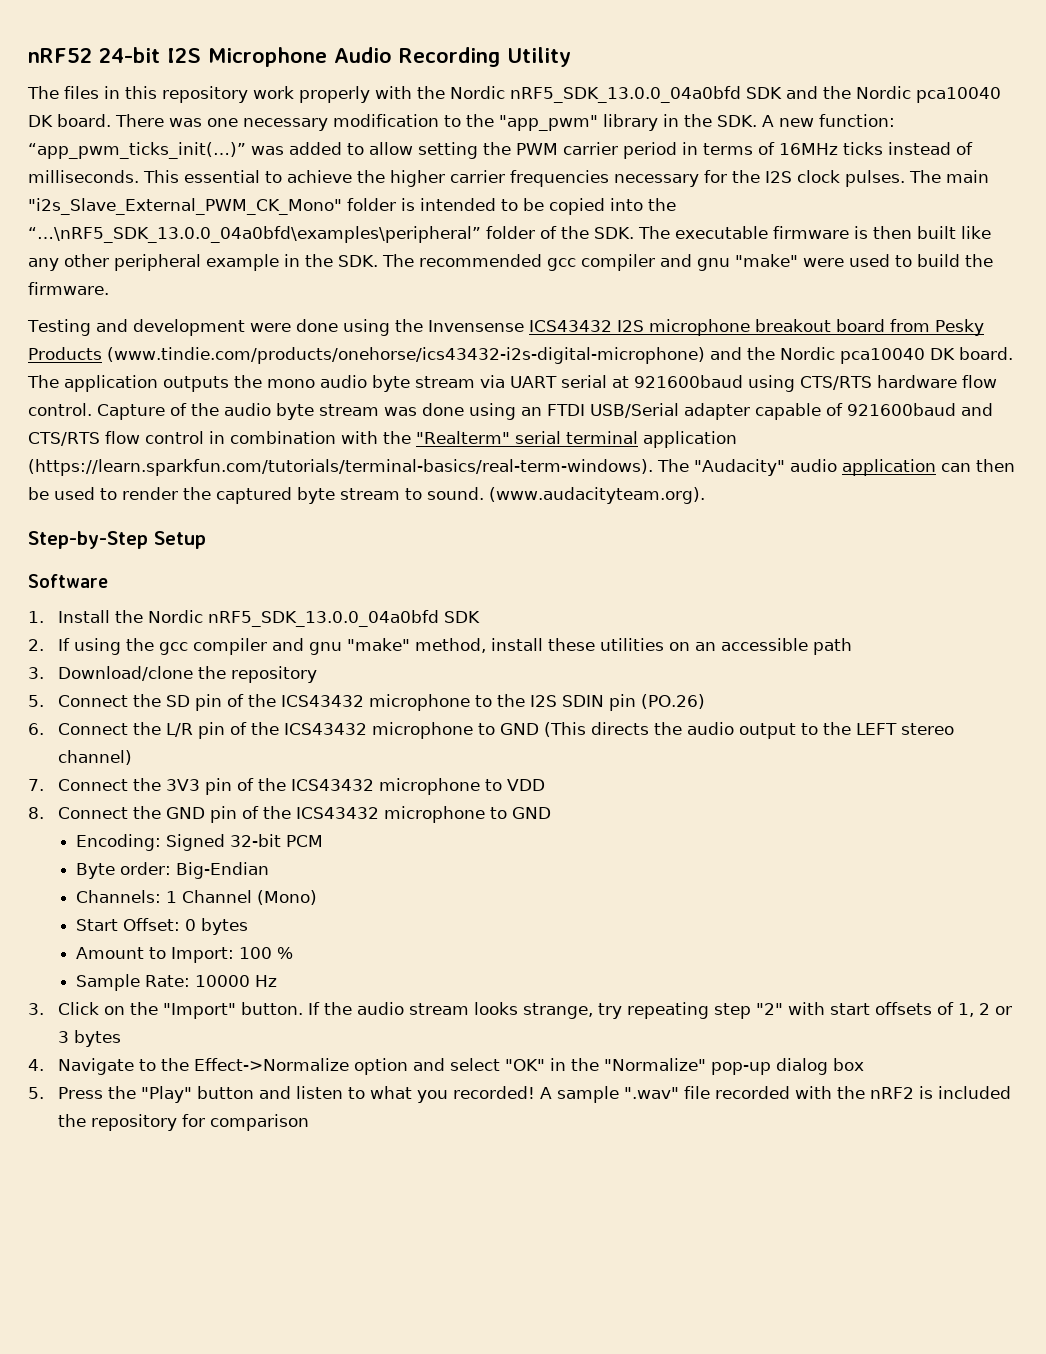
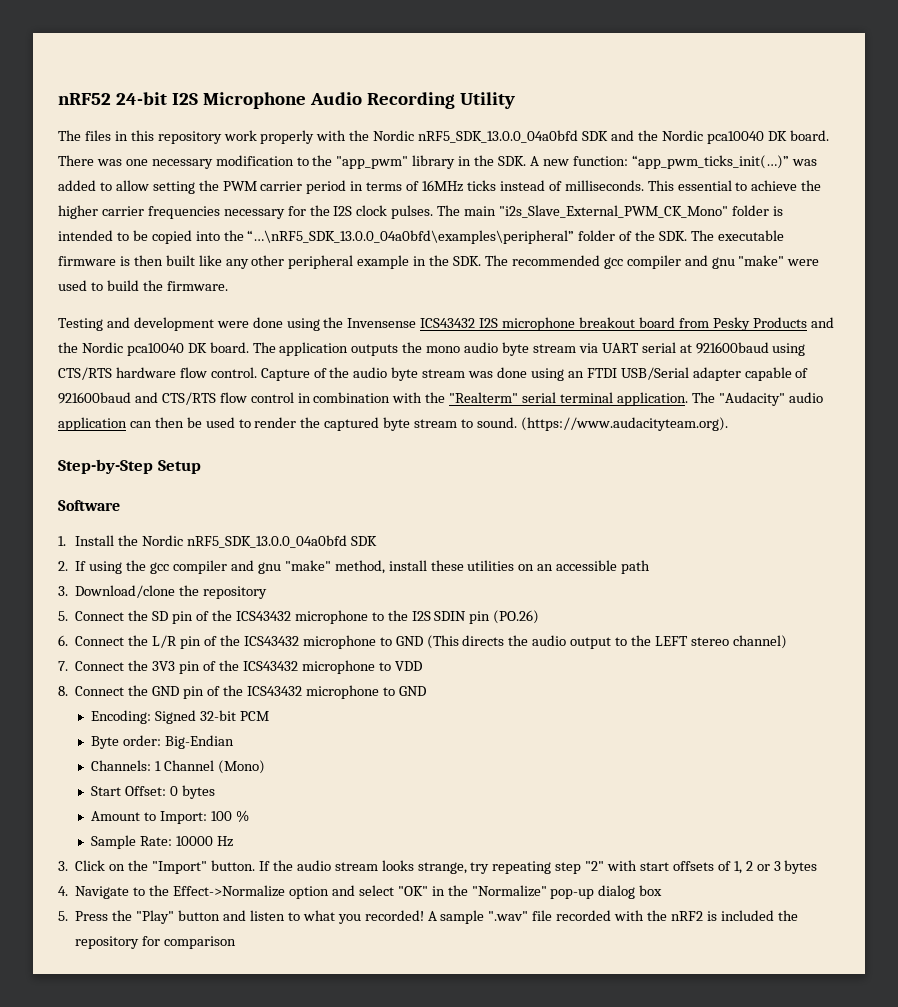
[107,347,705,364] (www.tindie.com/products/onehorse/ics43432-i2s-digital-microphone) -> (807, 322) none
[642,431,737,448] [28,459,653,476] application (https://learn.sparkfun.com/tutorials/terminal-basics/real-term-windows). -> [616,392,688,406] application.
[489,487,705,504] (www.audacityteam.org). -> [520,417,728,431] (https://www.audacityteam.org).

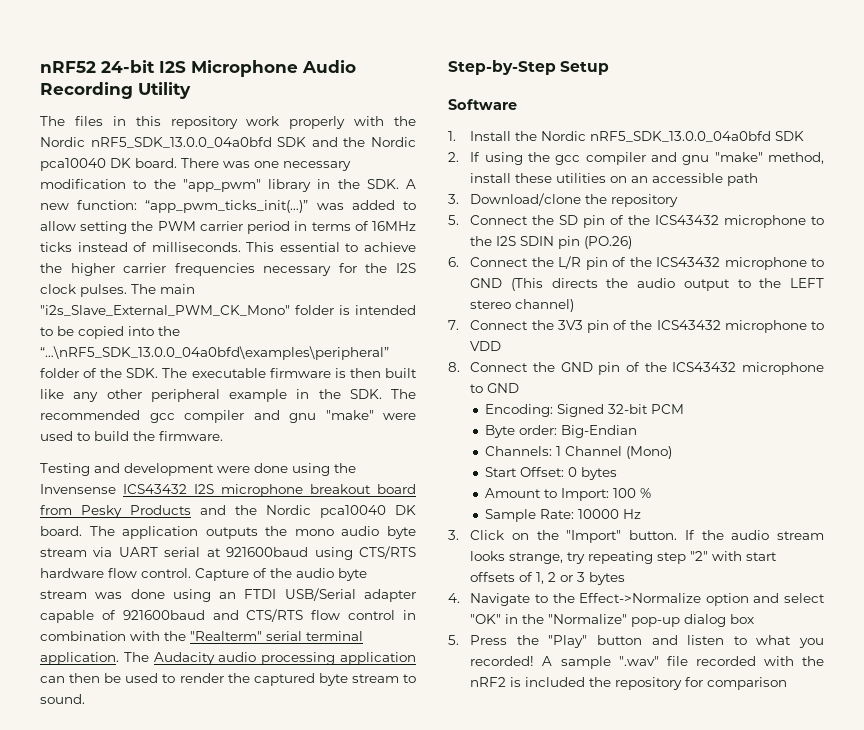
[718,392,823,406] "Audacity" audio -> [153,652,336,665] Audacity audio processing
[520,417,728,431] (https://www.audacityteam.org). -> (85, 699) none

